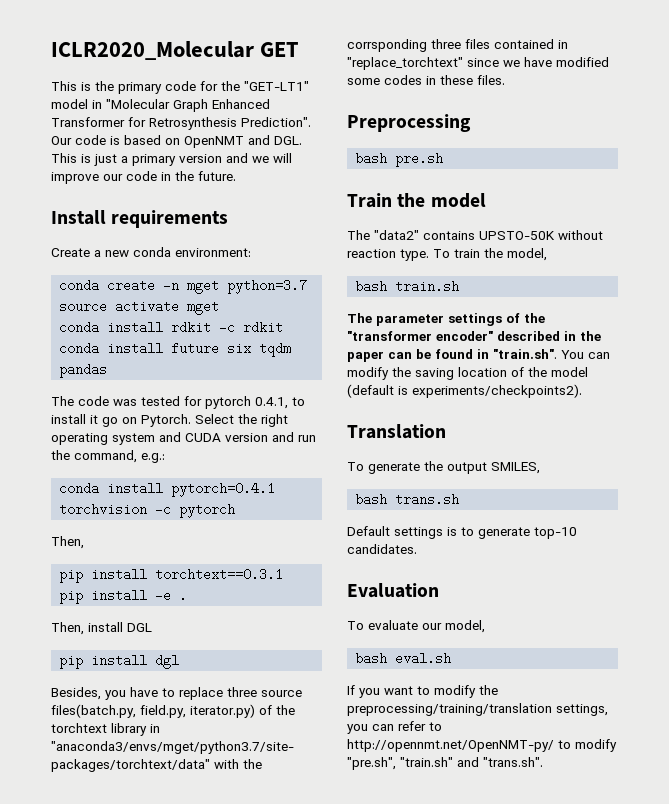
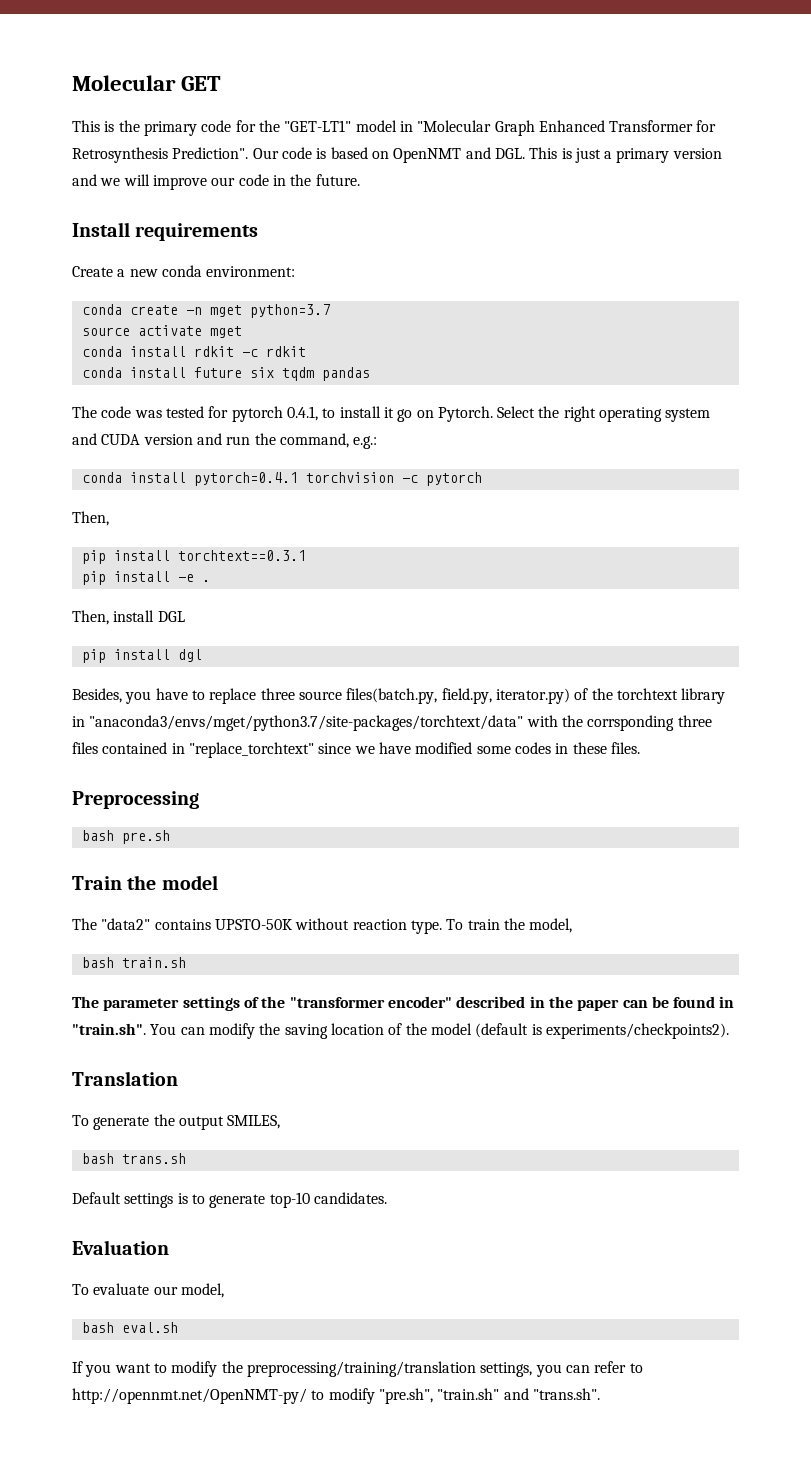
[51,41,254,60] ICLR2020_Molecular -> [72,75,176,91] Molecular

